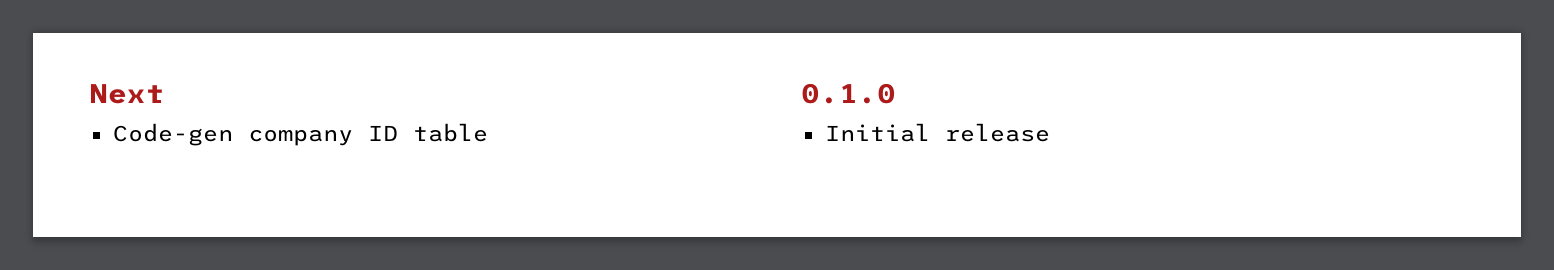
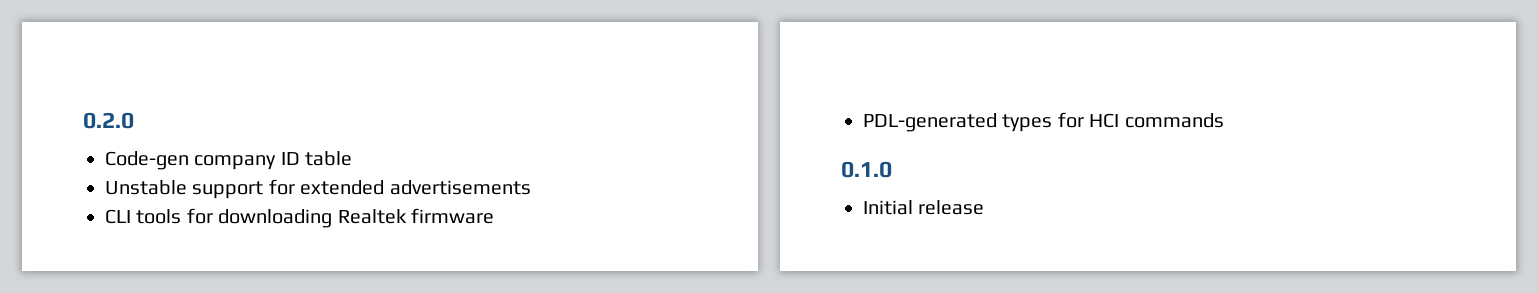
[89,84,165,104] Next -> [83,112,134,129] 0.2.0
(488, 132) none -> [105,179,531,199] [105,208,494,228] [863,112,1224,132] // Unstable support for extended advertisements // CLI tools for downloading Realtek firmware // PDL-generated types for HCI commands

